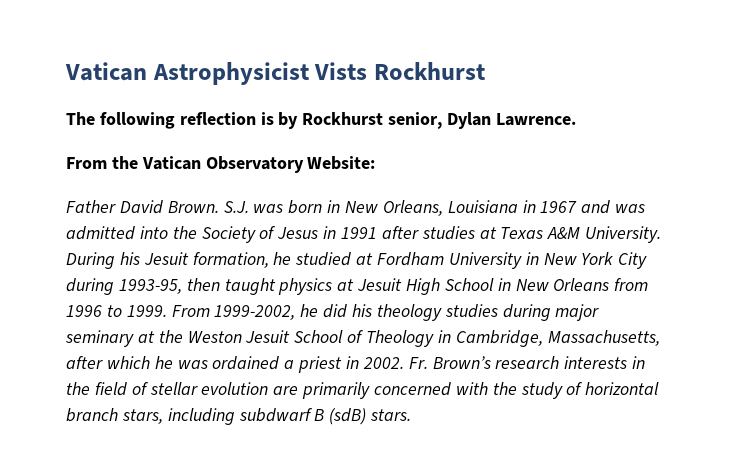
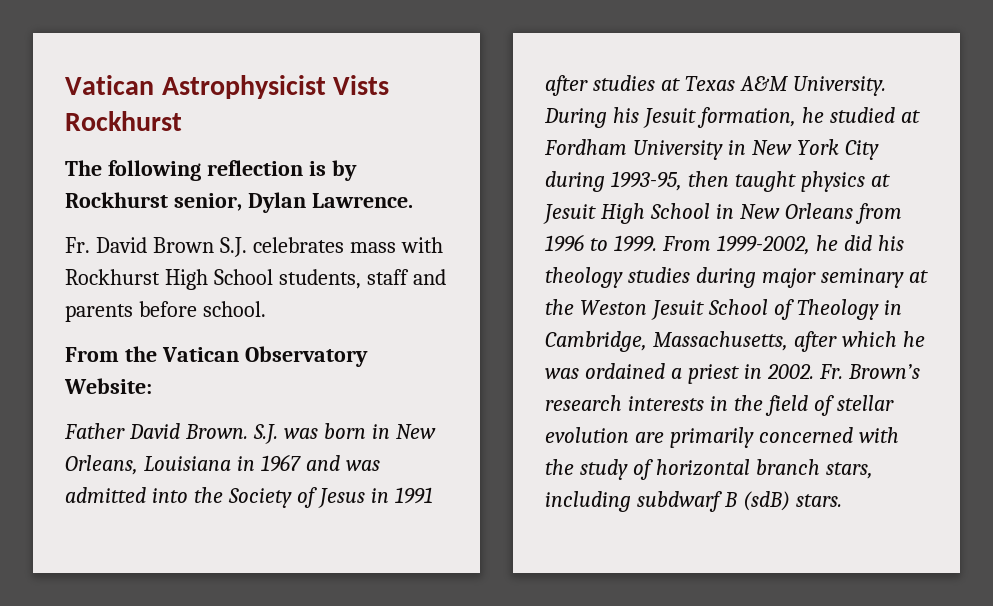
(576, 119) none -> [65,237,443,257] [65,269,446,290] [65,301,266,322] // Fr. David Brown S.J. celebrates mass with Rockhurst High School students, staff and parents before school.

